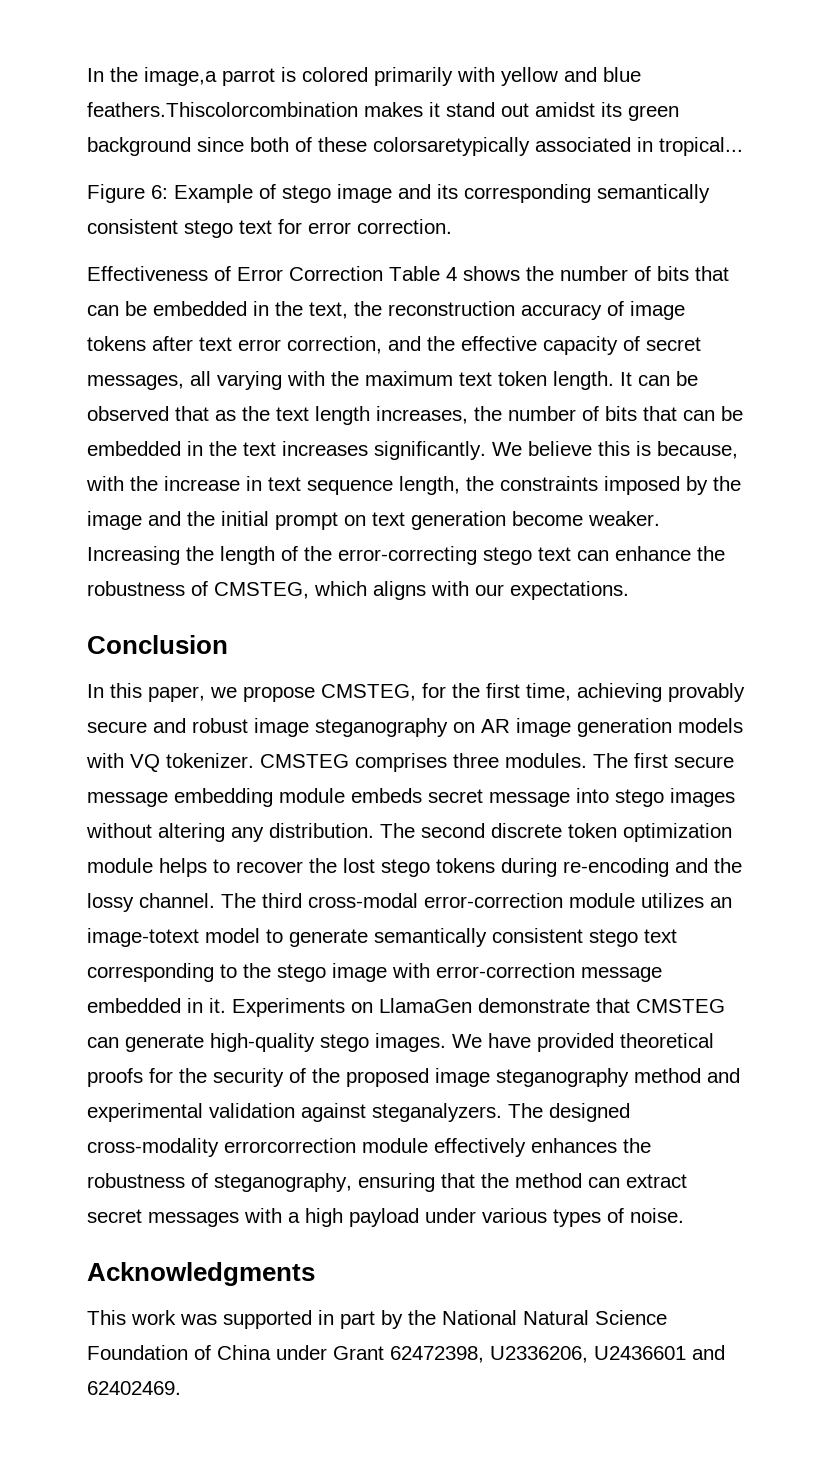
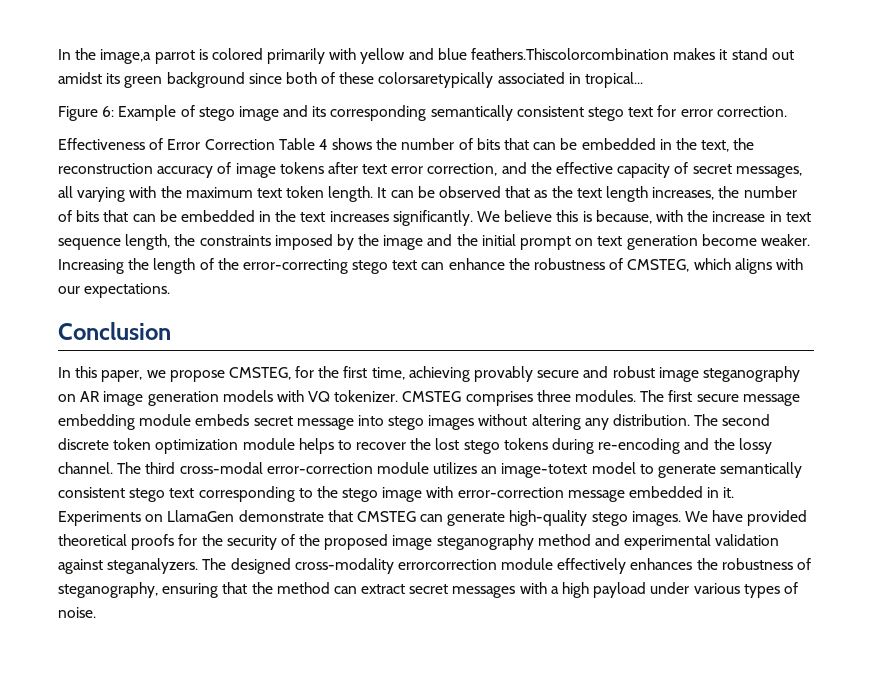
[87,1262,315,1286] [87,1310,667,1329] [87,1345,725,1363] [87,1381,181,1395] // Acknowledgments // This work was supported in part by the National Natural Science Foundation of China under Grant 62472398, U2336206, U2436601 and 62402469. -> (96, 612) none

